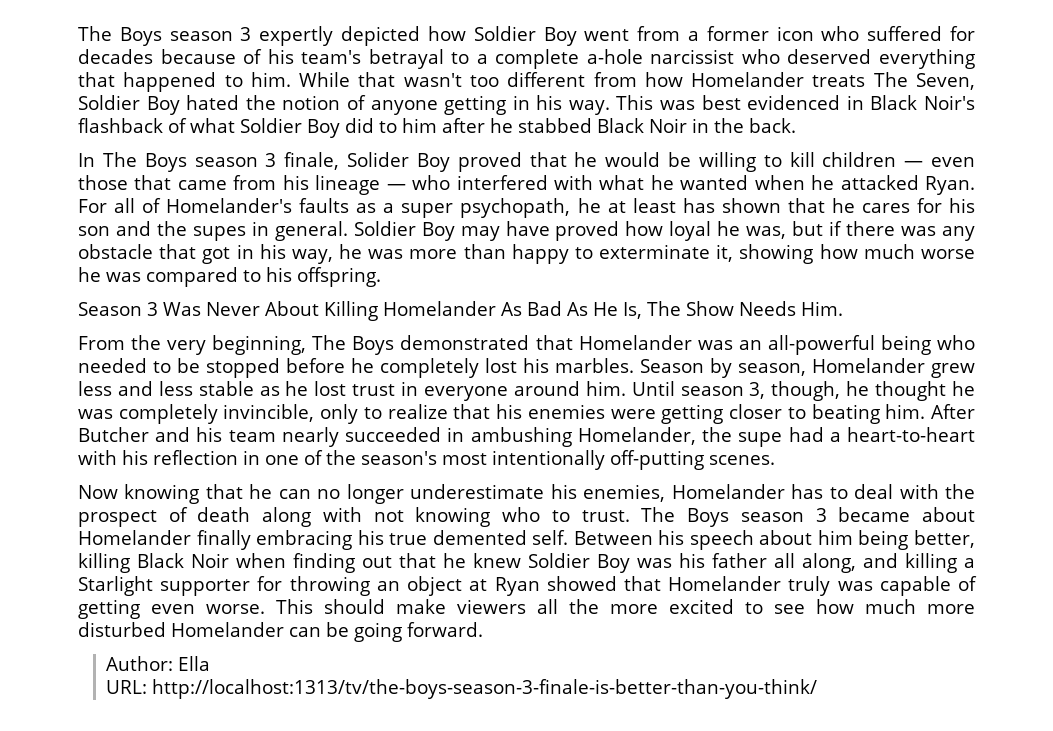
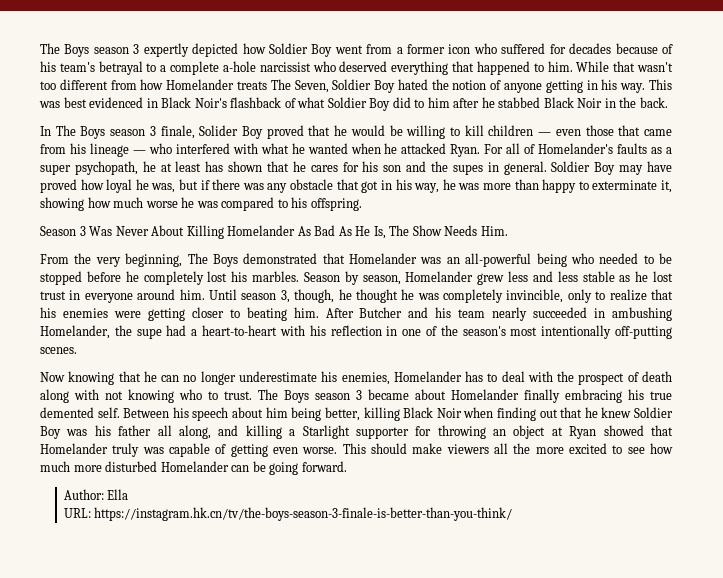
[152,679,818,699] http://localhost:1313/tv/the-boys-season-3-finale-is-better-than-you-think/ -> [94,507,513,521] https://instagram.hk.cn/tv/the-boys-season-3-finale-is-better-than-you-think/

